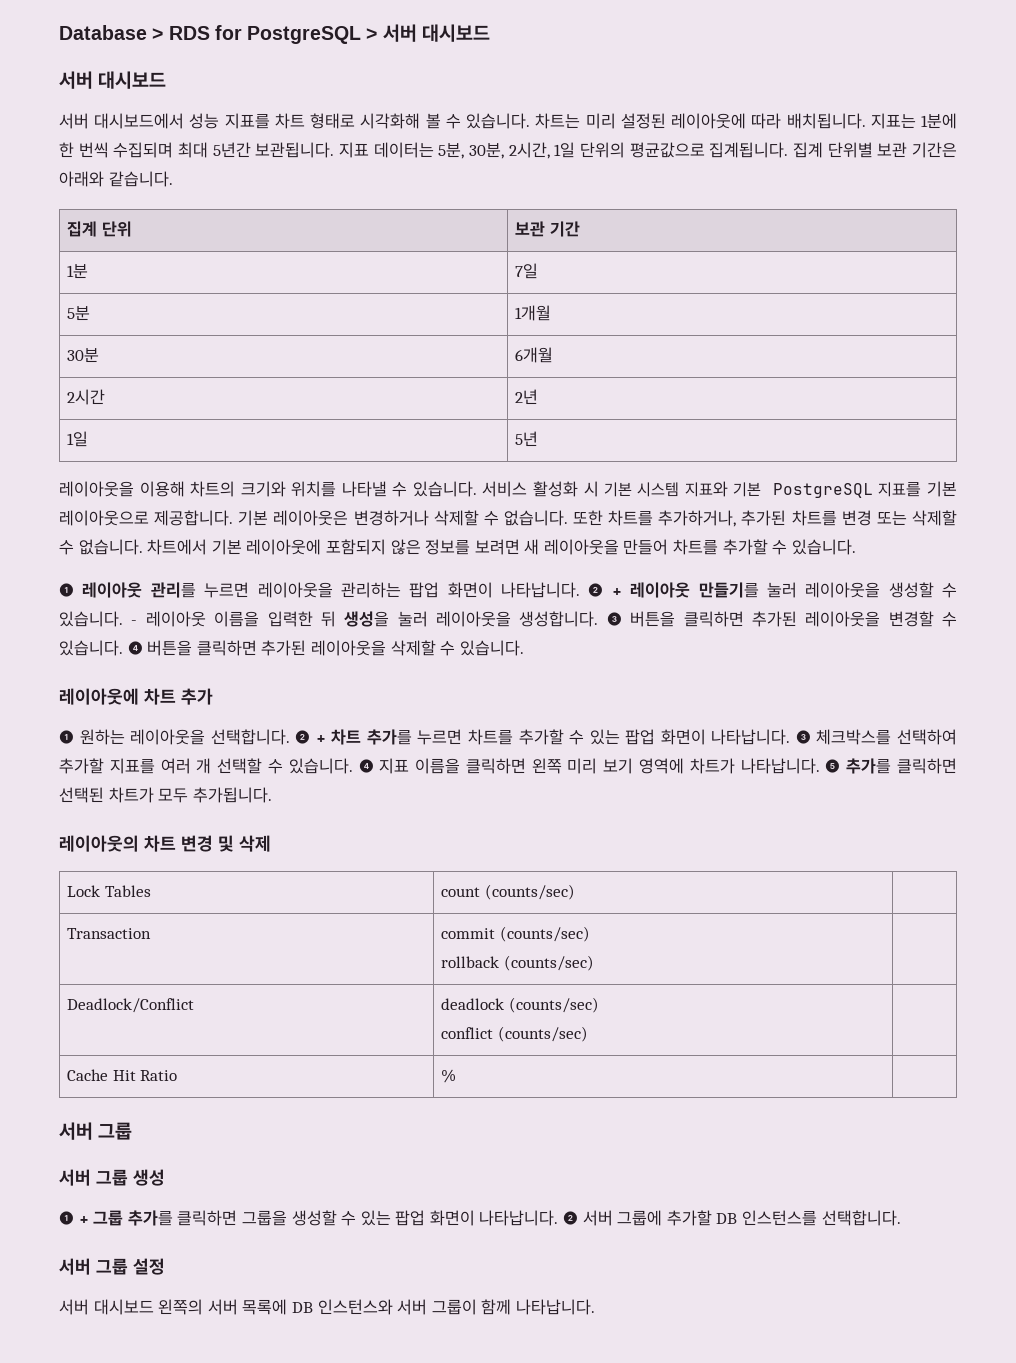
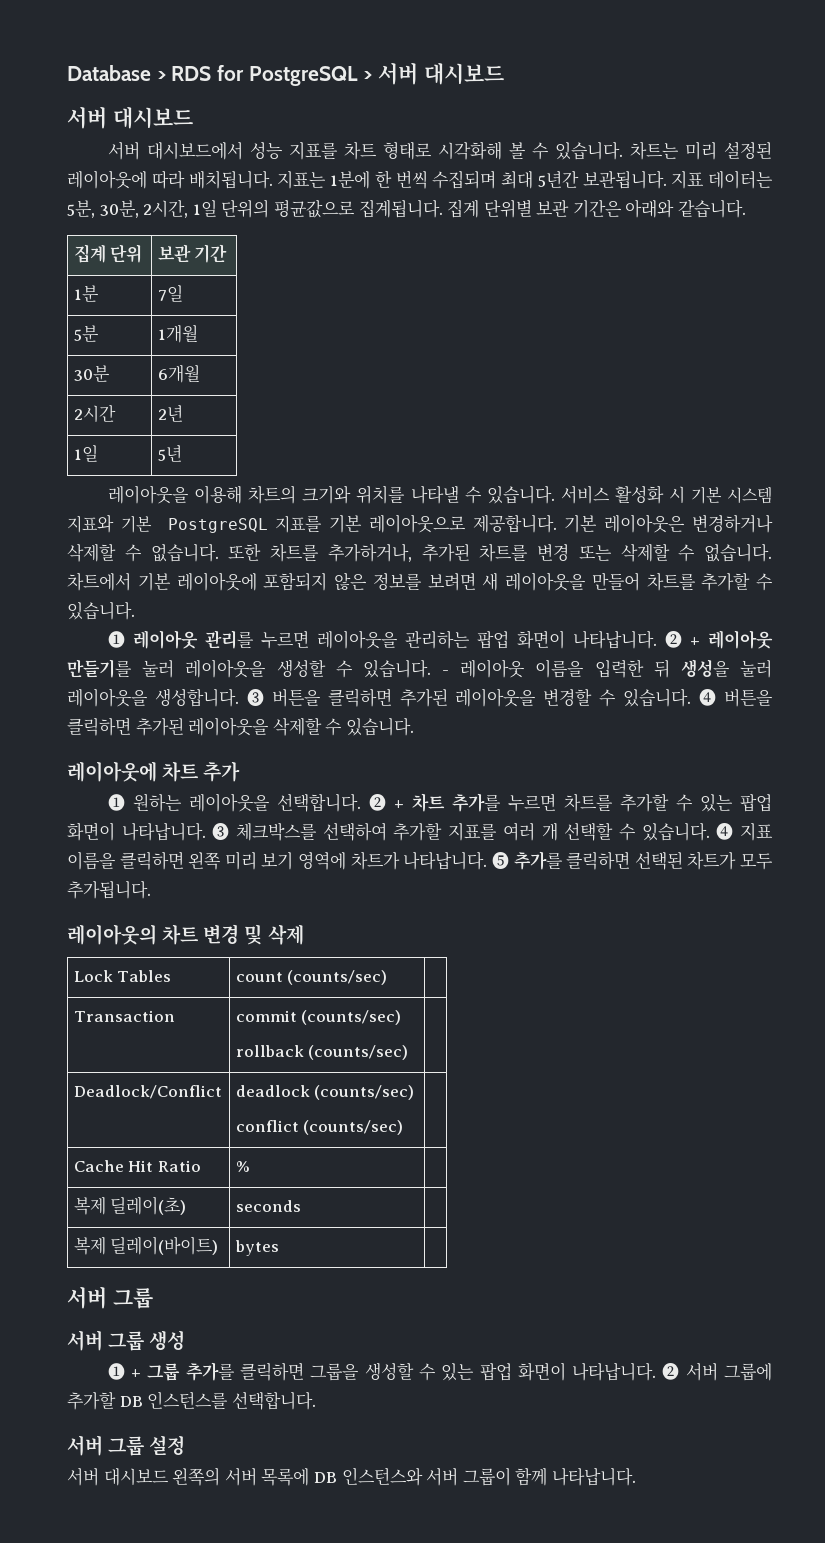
(457, 1076) none -> [73,1196,187,1215] [235,1200,301,1212] [73,1236,219,1255] [234,1240,279,1256] // 복제 딜레이(초) | seconds | // 복제 딜레이(바이트) | bytes |

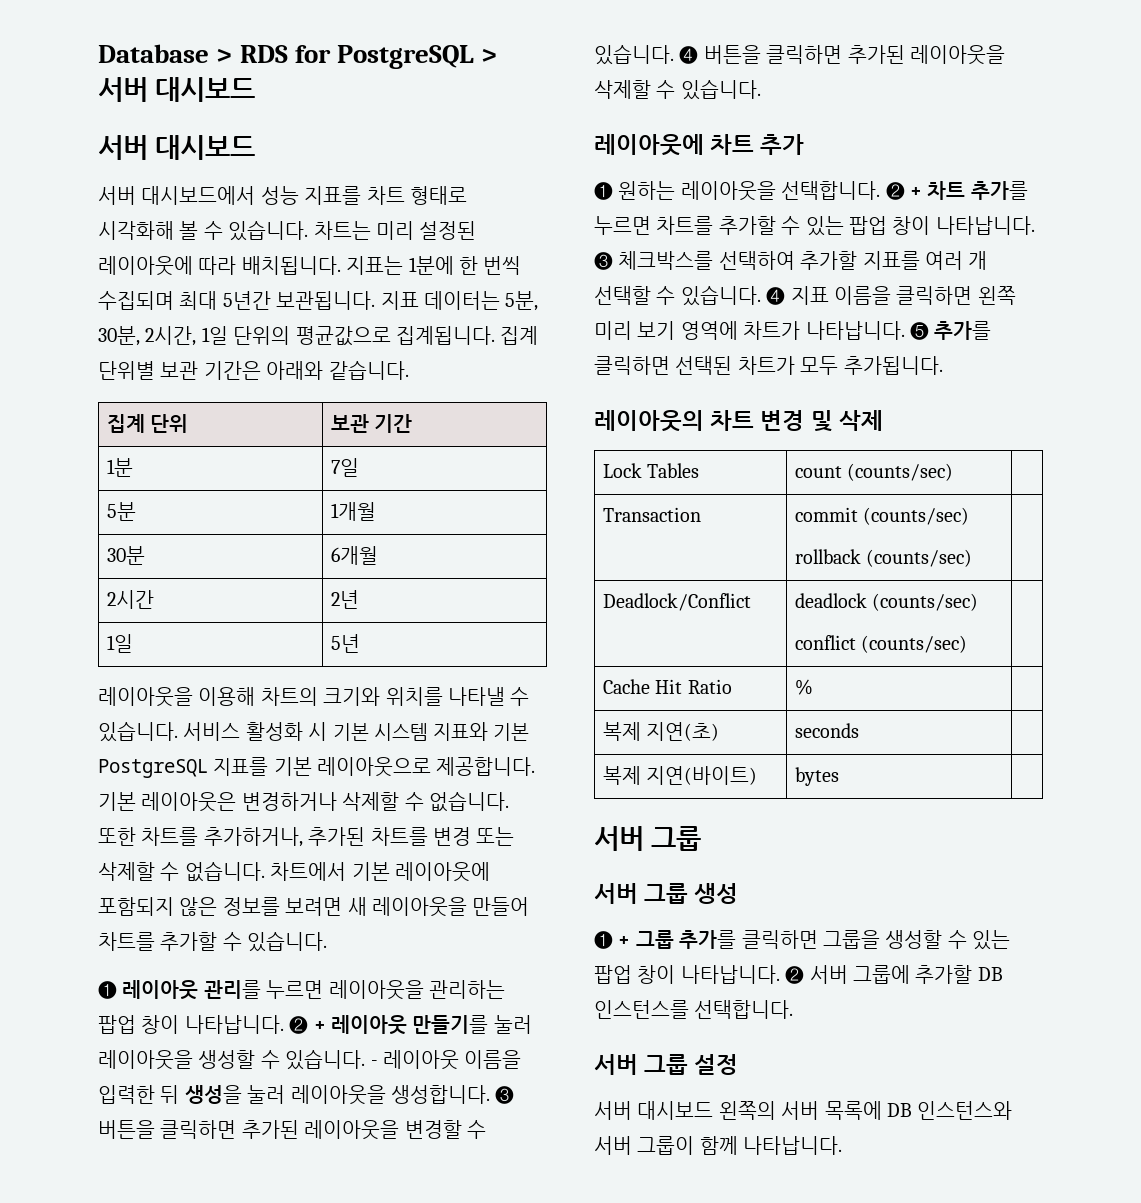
[516,630,565,649] 화면이 -> [141,1015,180,1034] 창이
[67,822,115,841] 화면이 -> [892,216,931,235] 창이
[110,1196,187,1215] 딜레이(초) -> [646,722,720,741] 지연(초)
[110,1236,219,1255] 딜레이(바이트) -> [646,766,758,785] 지연(바이트)
[517,1362,566,1381] 화면이 -> [637,965,676,984] 창이

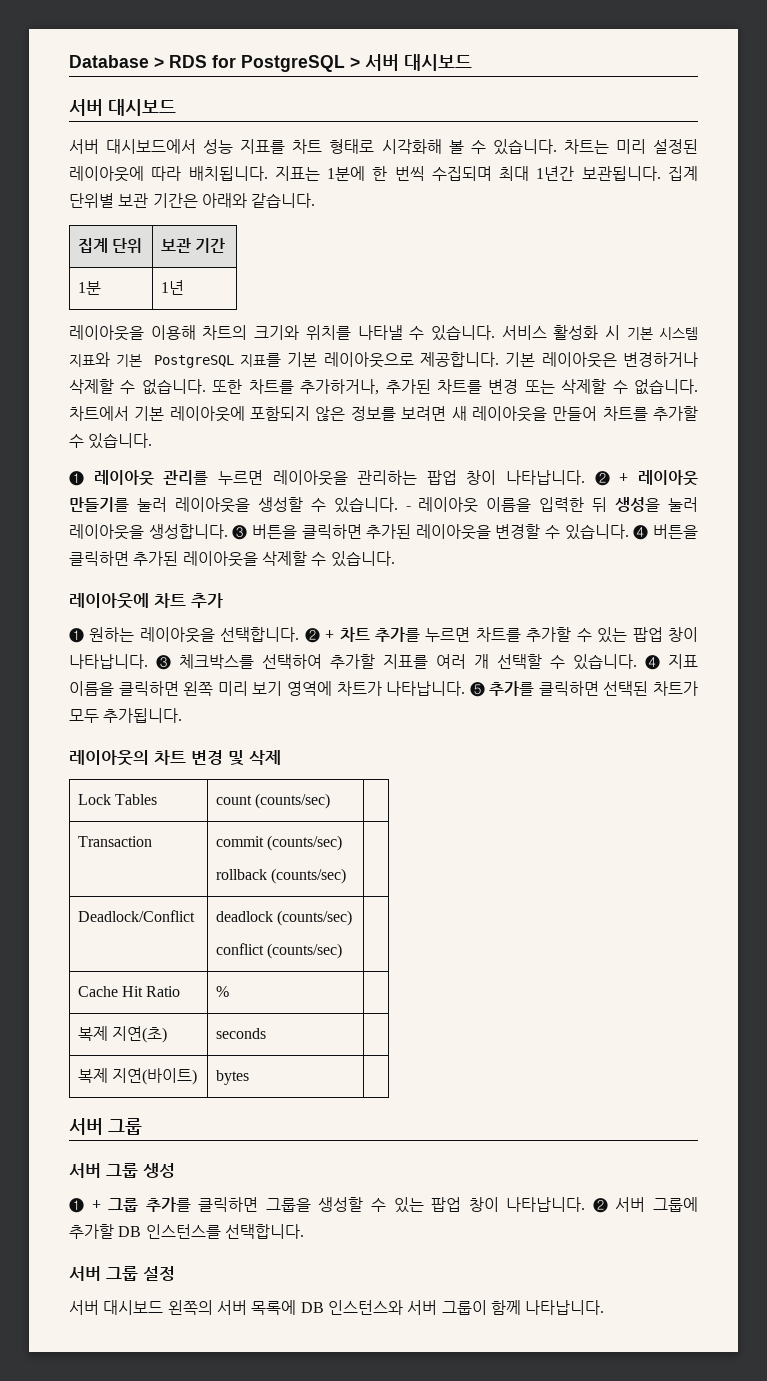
[222,291,539,311] [98,326,495,346] 5년간 보관됩니다. 지표 데이터는 5분, 30분, 2시간, 1일 단위의 평균값으로 집계됩니다. -> [536,166,661,181] 1년간 보관됩니다.
[330,458,359,477] [106,502,136,521] [330,502,376,521] [106,546,145,565] [330,546,378,565] [106,590,154,609] [330,590,359,609] [106,634,133,653] [330,634,360,653] 7일 // 5분 | 1개월 // 30분 | 6개월 // 2시간 | 2년 // 1일 | 5년 -> [160,280,184,295] 1년

